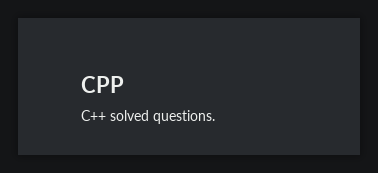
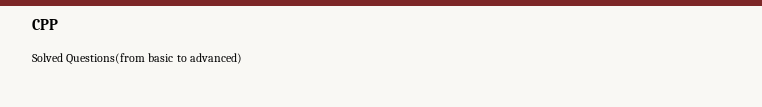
[81,110,215,124] C++ solved questions. -> [32,53,242,65] Solved Questions(from basic to advanced)

